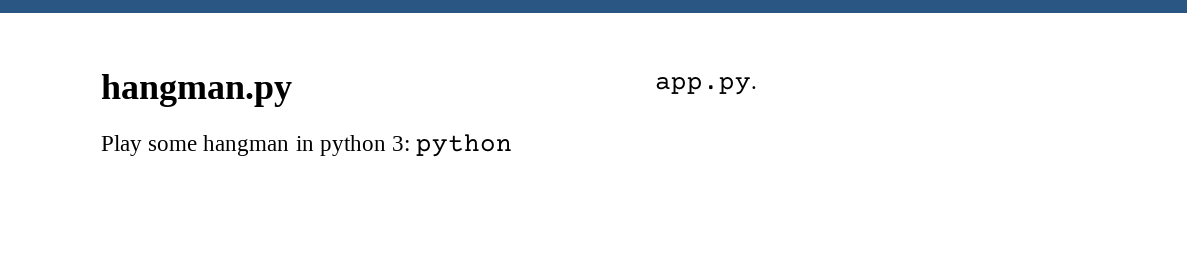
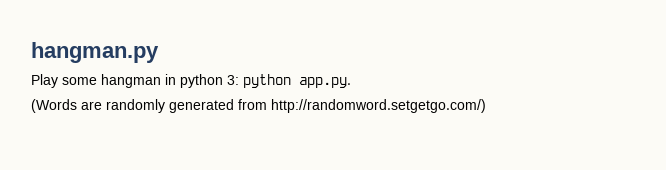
(757, 86) none -> [31,99,486,113] // (Words are randomly generated from http://randomword.setgetgo.com/)

